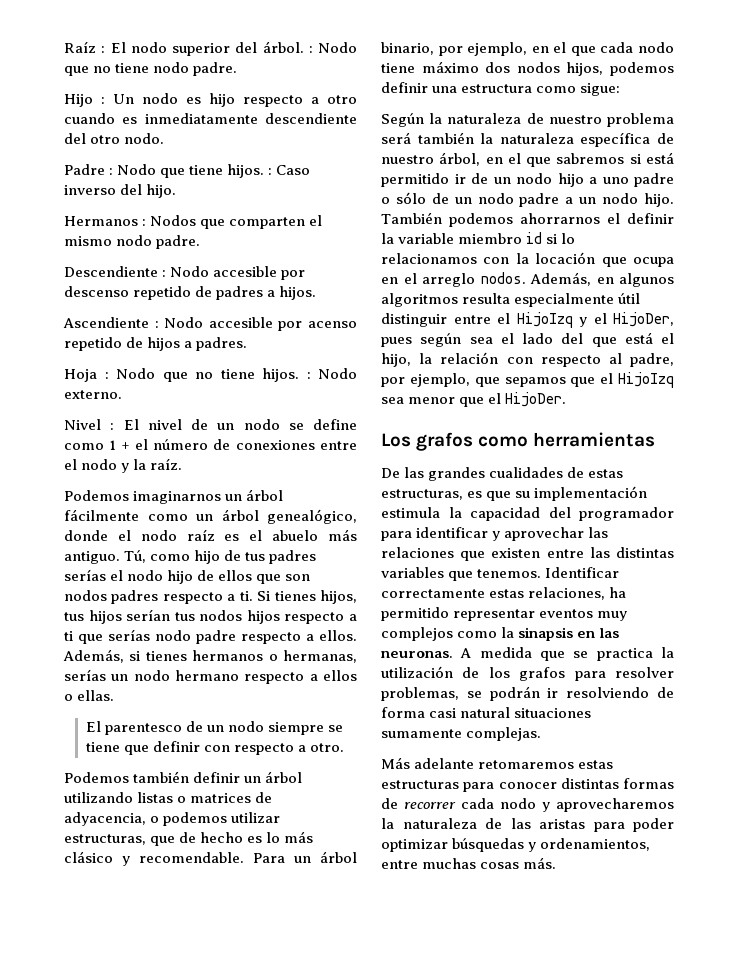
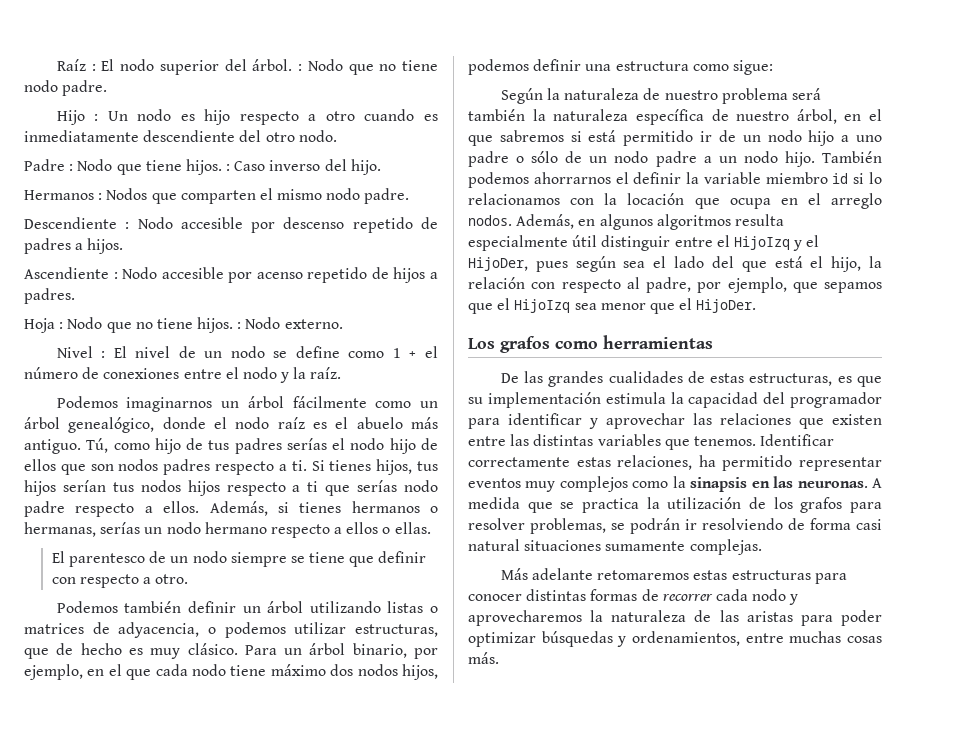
[266,831,314,843] [64,851,244,866] lo más clásico y recomendable. -> [150,643,238,659] muy clásico.

